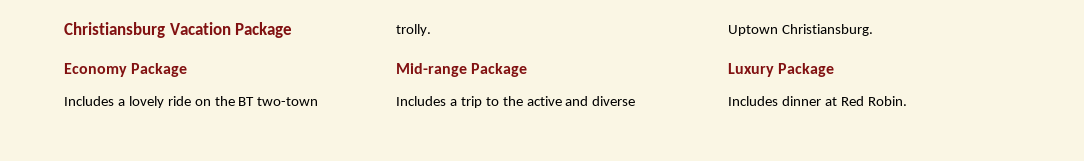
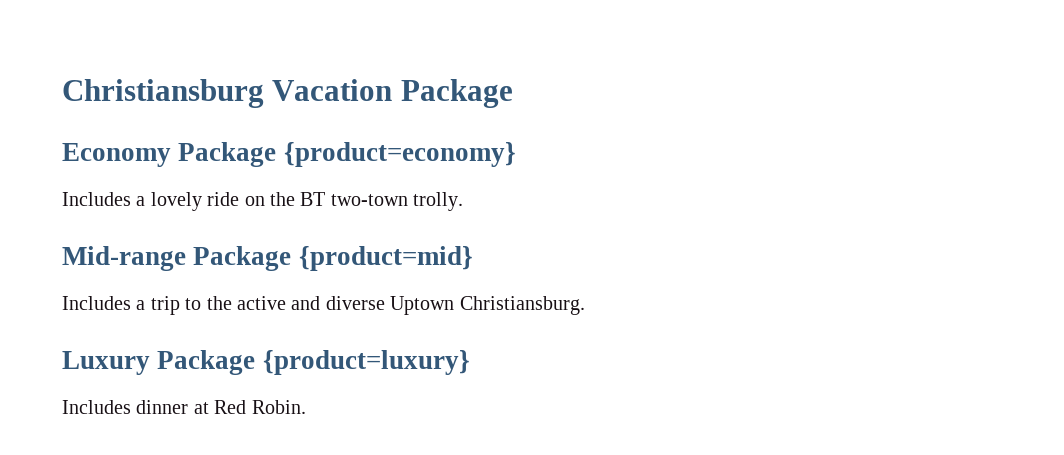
(188, 70) none -> [283,142,516,167] {product=economy}
(528, 70) none -> [298,246,473,271] {product=mid}
(835, 70) none -> [262,350,470,375] {product=luxury}

